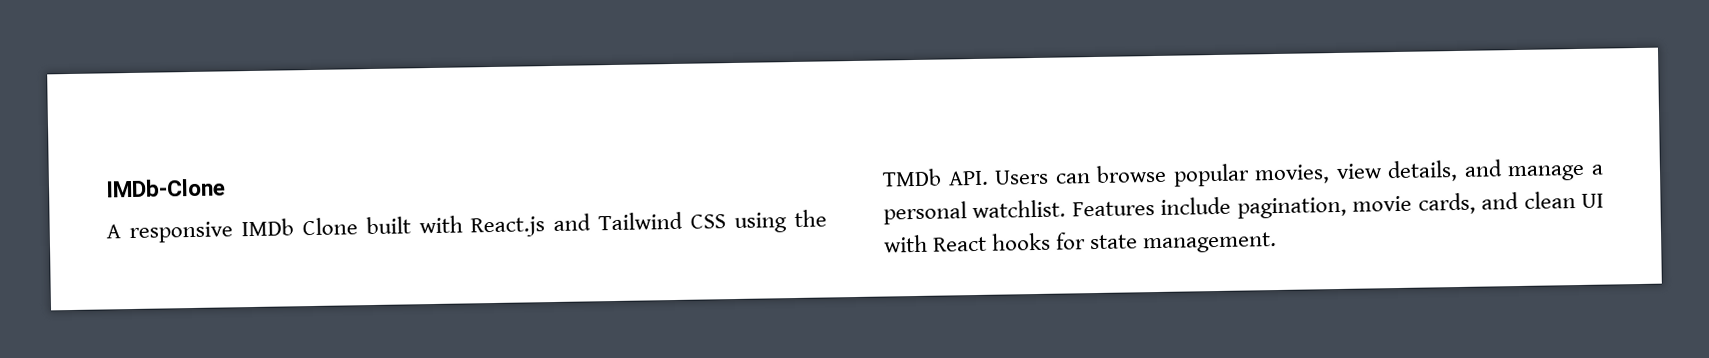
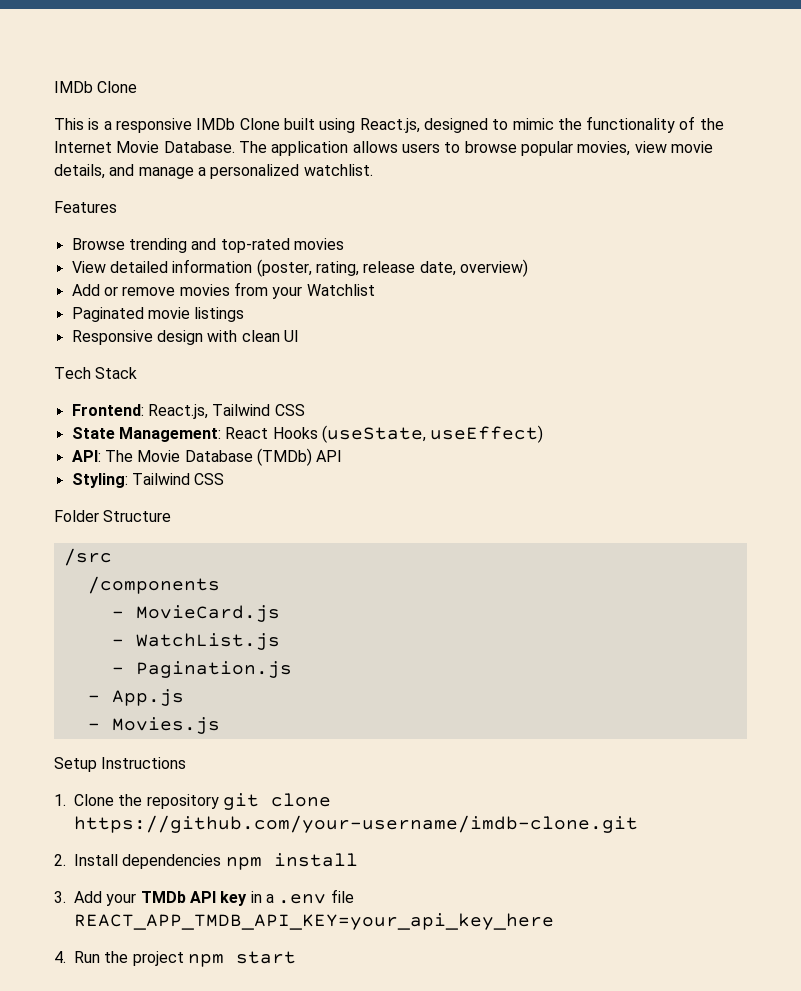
[105,178,226,198] [106,209,827,244] [882,168,1091,187] IMDb-Clone // A responsive IMDb Clone built with React.js and Tailwind CSS using the TMDb API. Users can -> [54,81,138,93] [54,116,724,133] [54,141,461,156] IMDb Clone // This is a responsive IMDb Clone built using React.js, designed to mimic the functionality of the Internet Movie Database. The application allows users to
(1383, 171) none -> [670,141,713,153] movie
[883,201,967,225] personal -> [210,164,300,179] personalized
(1067, 209) none -> (373, 170) //
[1160,191,1604,219] [883,232,1278,254] include pagination, movie cards, and clean UI with React hooks for state management. -> [71,238,344,253] [71,259,528,277] [71,282,375,299] [71,307,245,322] [71,330,299,345] [54,367,138,379] [71,404,305,419] [71,425,544,443] [71,448,343,466] [71,473,225,488] [54,510,172,522] [63,548,112,566] [87,576,220,594] [111,605,280,622] [111,633,280,650] [111,661,292,678] [87,689,184,706] [87,717,220,734] [54,757,187,772] [54,793,332,810] [74,815,639,833] [54,853,358,870] [54,889,354,906] [74,913,555,930] [54,951,297,967] // Browse trending and top-rated movies // View detailed information (poster, rating, release date, overview) // Add or remove movies from your Watchlist // Paginated movie listings // Responsive design with clean UI // Tech Stack // Frontend: React.js, Tailwind CSS // State Management: React Hooks (useState, useEffect) // API: The Movie Database (TMDb) API // Styling: Tailwind CSS // Folder Structure // /src // /components // - MovieCard.js // - WatchList.js // - Pagination.js // - App.js // - Movies.js // Setup Instructions // 1. Clone the repository git clone https://github.com/your-username/imdb-clone.git // 2. Install dependencies npm install // 3. Add your TMDb API key in a .env file REACT_APP_TMDB_API_KEY=your_api_key_here // 4. Run the project npm start

